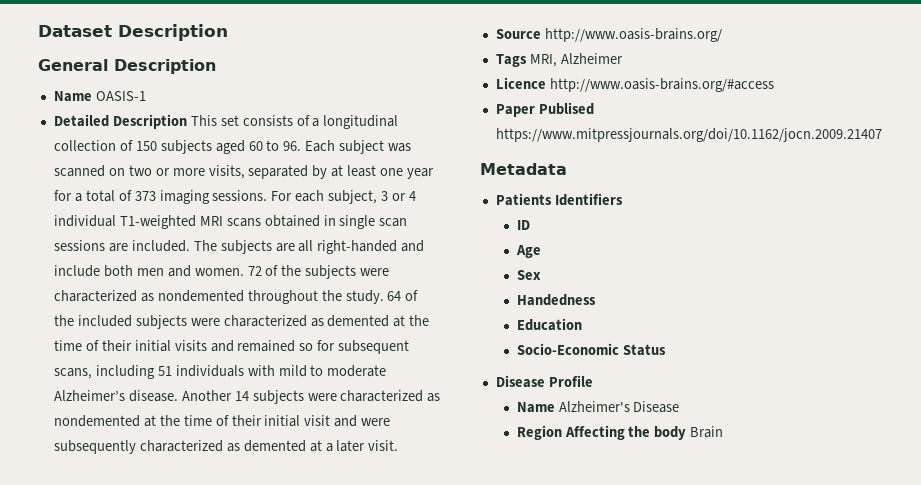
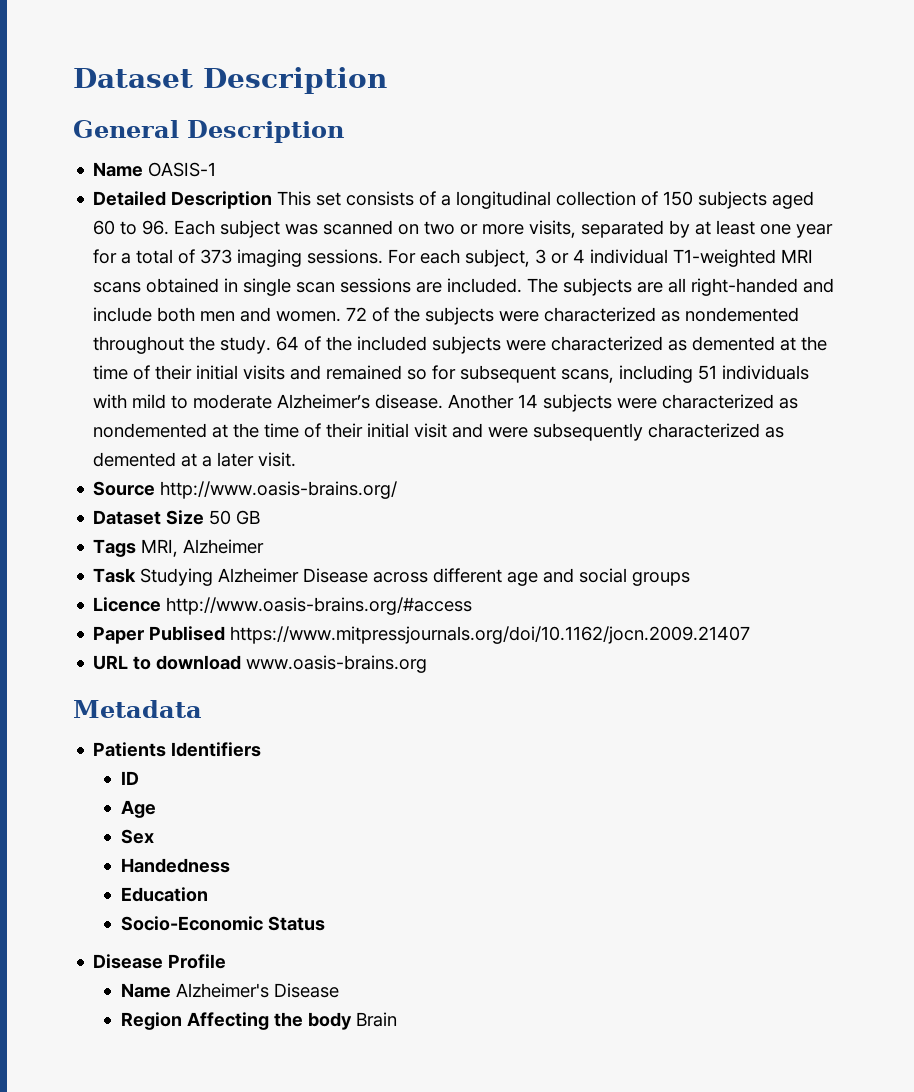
(722, 35) none -> [93,510,261,525] // Dataset Size 50 GB
(623, 58) none -> [93,568,691,586] // Task Studying Alzheimer Disease across different age and social groups
(882, 135) none -> [93,655,428,673] // URL to download www.oasis-brains.org

